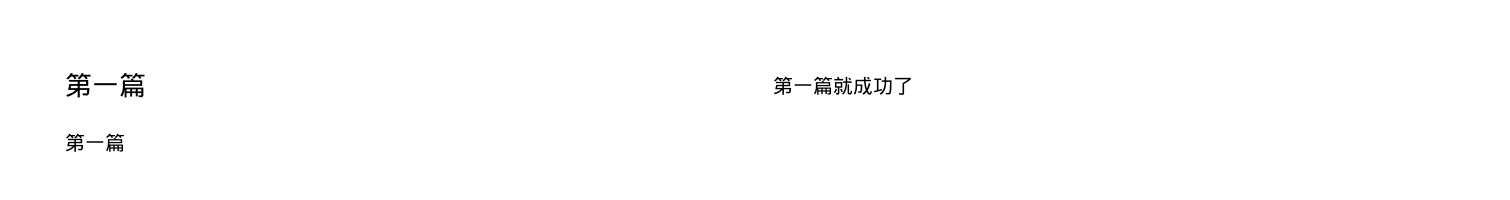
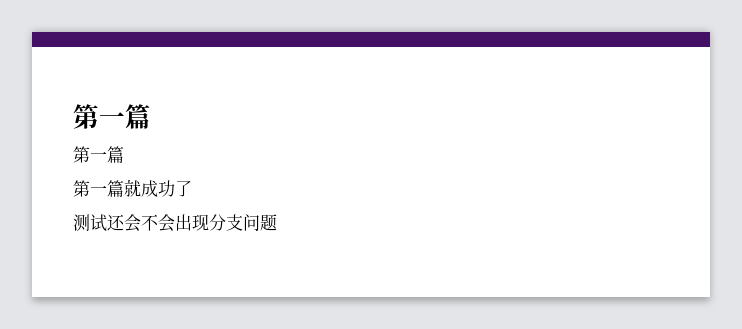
(913, 86) none -> [73,214,277,232] // 测试还会不会出现分支问题

